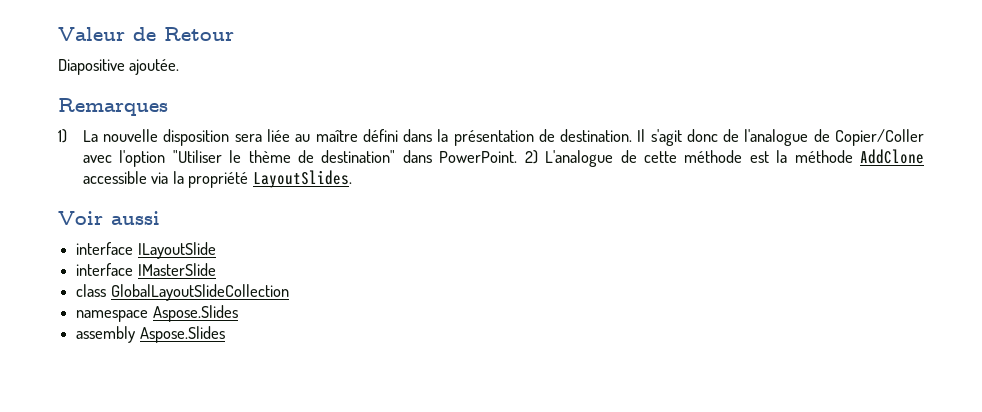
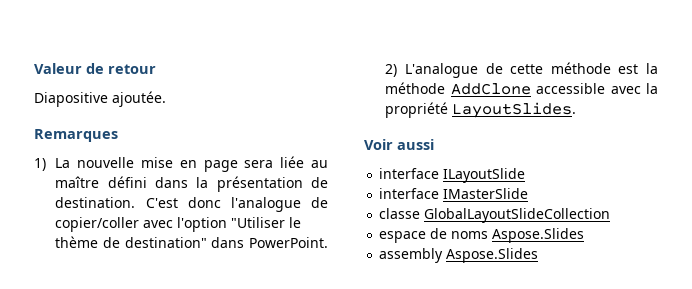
[164,27,234,41] Retour -> [108,64,156,74] retour
[163,129,230,146] disposition -> [140,157,238,172] mise en page
[637,129,740,146] Il s'agit donc de -> [145,197,221,208] C'est donc
[834,129,924,146] Copier/Coller -> [55,217,140,232] copier/coller
[151,172,169,184] via -> [610,86,641,94] avec
[76,284,107,297] class -> [379,208,421,219] classe
[76,310,149,322] namespace -> [379,228,489,243] espace de noms

